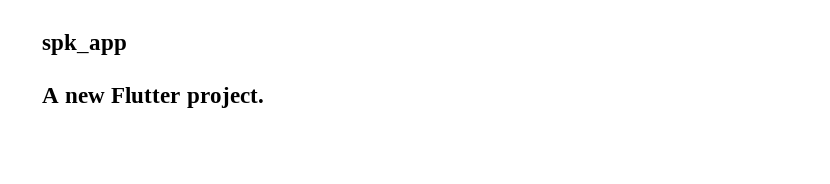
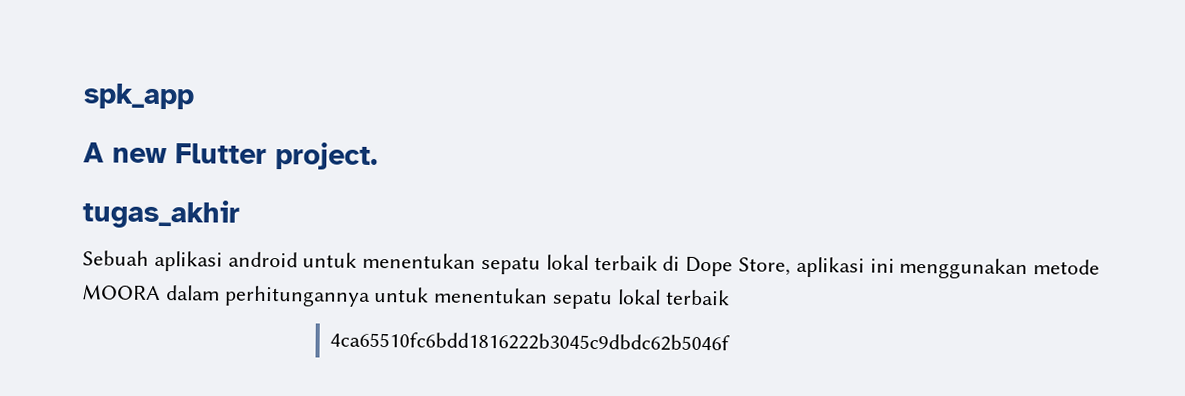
(264, 97) none -> [82,199,240,229] [82,250,1101,280] [82,284,730,310] [330,331,731,352] // tugas_akhir // Sebuah aplikasi android untuk menentukan sepatu lokal terbaik di Dope Store, aplikasi ini menggunakan metode MOORA dalam perhitungannya untuk menentukan sepatu lokal terbaik // 4ca65510fc6bdd1816222b3045c9dbdc62b5046f

